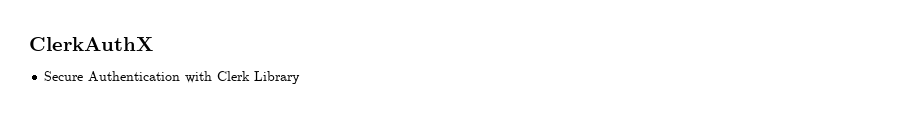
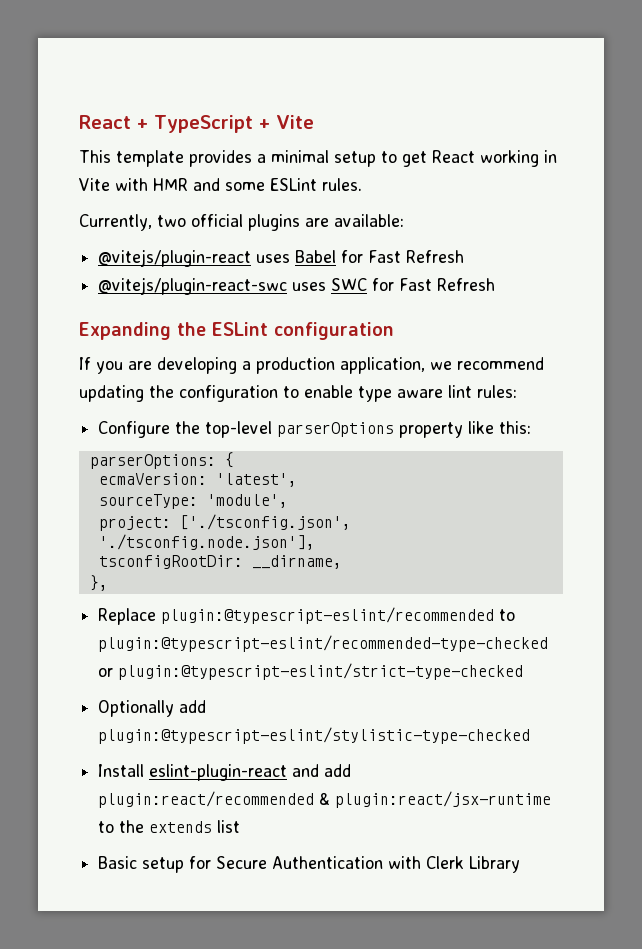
[29,37,153,51] ClerkAuthX // -> [79,115,314,133] [79,150,557,167] [79,178,362,191] [79,214,404,231] [98,249,465,267] [98,277,496,295] [79,322,394,340] [79,357,544,374] [79,385,517,402] [98,421,532,438] [89,452,234,469] [98,473,297,487] [98,494,288,509] [98,514,351,531] [98,534,315,550] [98,555,342,569] [89,575,108,591] [98,607,516,625] [98,635,549,652] [98,663,524,680] [98,700,207,717] [98,727,531,744] [98,764,352,781] [98,791,552,808] [98,820,241,833] [98,856,212,873] React + TypeScript + Vite // This template provides a minimal setup to get React working in Vite with HMR and some ESLint rules. // Currently, two official plugins are available: // @vitejs/plugin-react uses Babel for Fast Refresh // @vitejs/plugin-react-swc uses SWC for Fast Refresh // Expanding the ESLint configuration // If you are developing a production application, we recommend updating the configuration to enable type aware lint rules: // Configure the top-level parserOptions property like this: // parserOptions: { // ecmaVersion: 'latest', // sourceType: 'module', // project: ['./tsconfig.json', './tsconfig.node.json'], // tsconfigRootDir: __dirname, // }, // Replace plugin:@typescript-eslint/recommended to plugin:@typescript-eslint/recommended-type-checked or plugin:@typescript-eslint/strict-type-checked // Optionally add plugin:@typescript-eslint/stylistic-type-checked // Install eslint-plugin-react and add plugin:react/recommended & plugin:react/jsx-runtime to the extends list // Basic setup for

